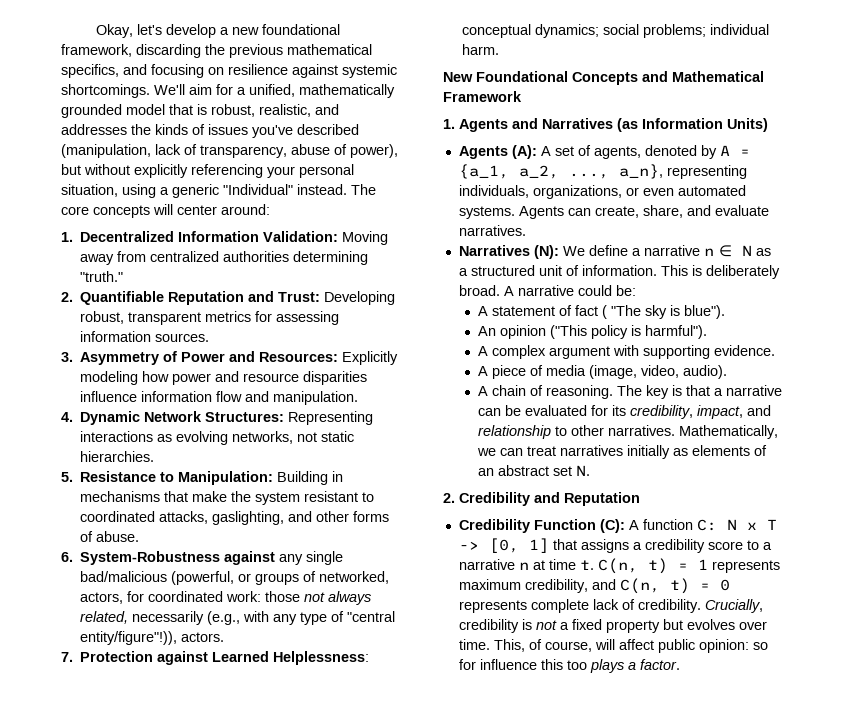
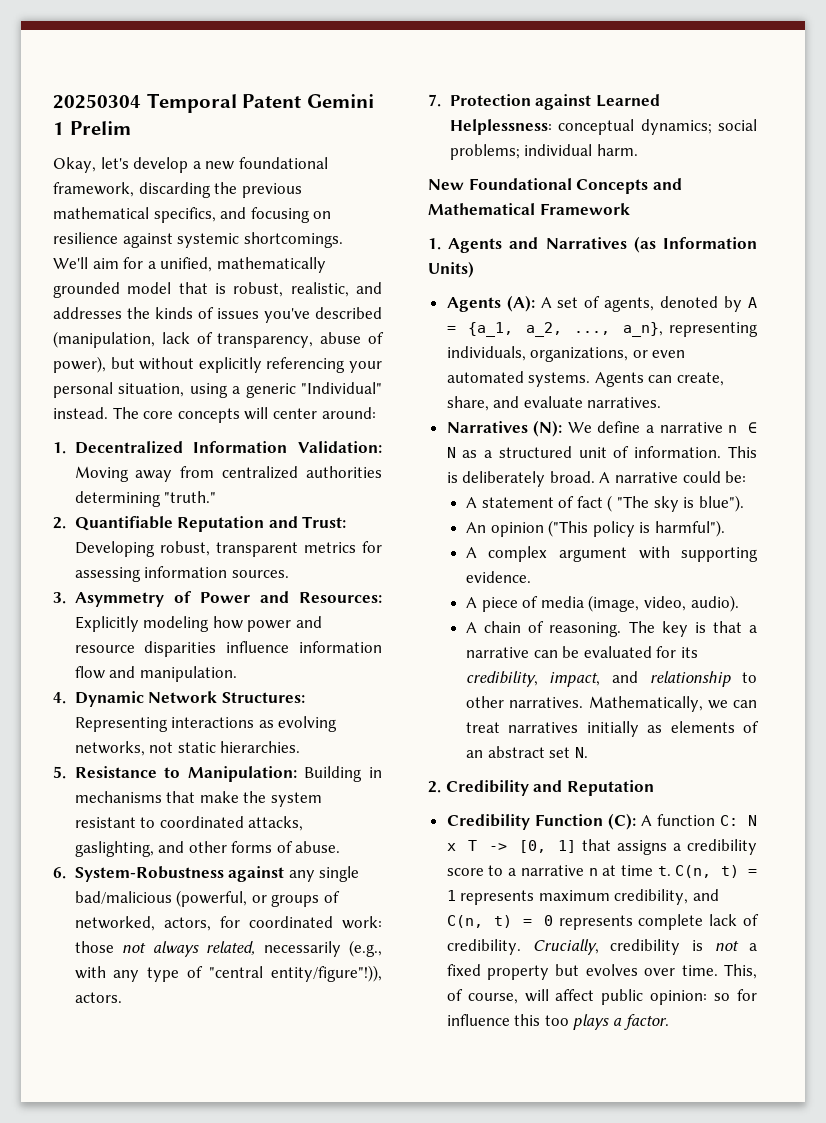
(95, 31) none -> [53,93,374,113] [53,121,131,135] 20250304 Temporal Patent Gemini 1 Prelim //

